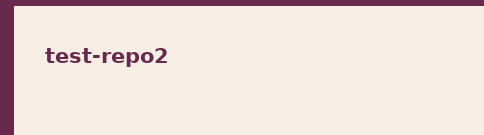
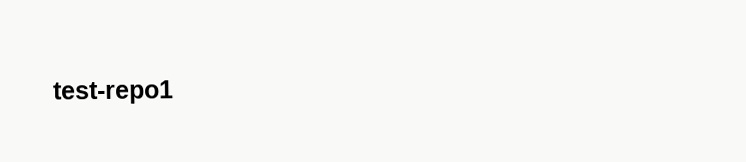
[45,48,169,67] test-repo2 -> [52,80,174,105] test-repo1

